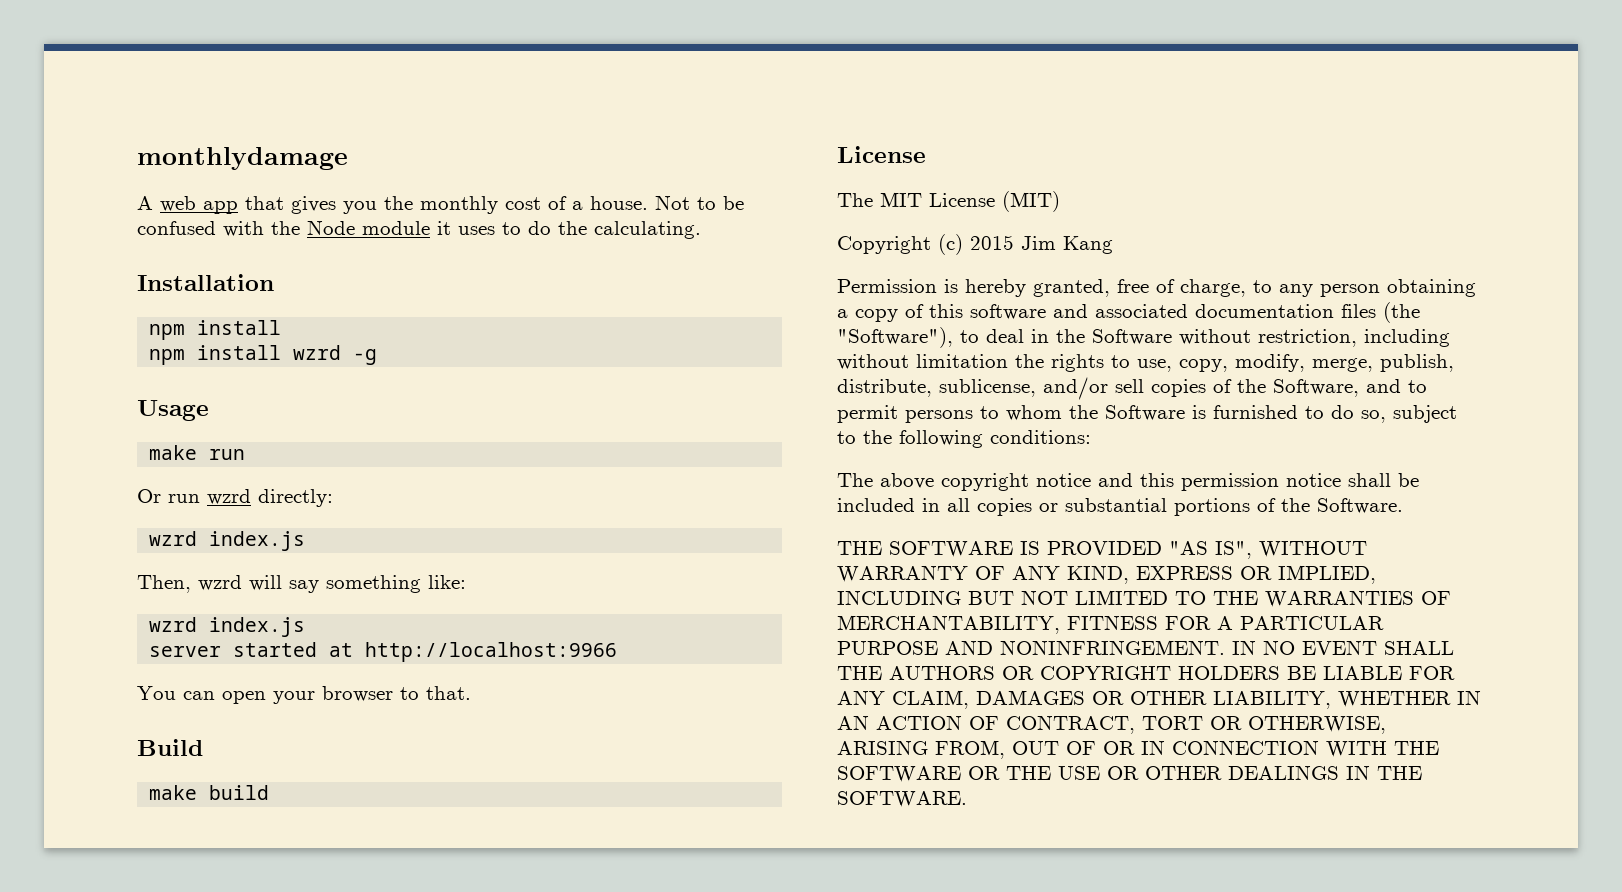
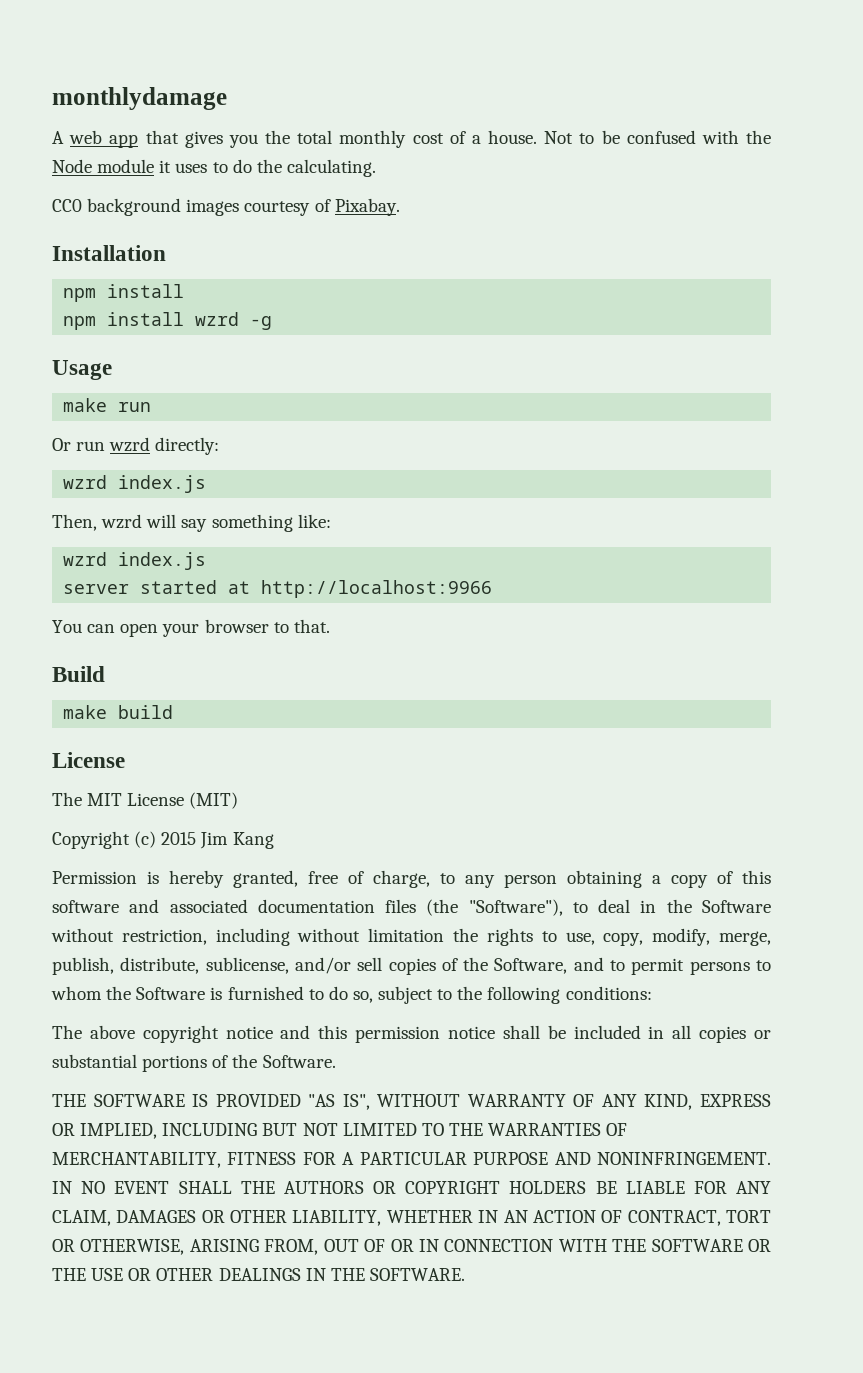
(413, 203) none -> [297,130,333,144] total
(701, 230) none -> [52,198,400,216] // CC0 background images courtesy of Pixabay.

